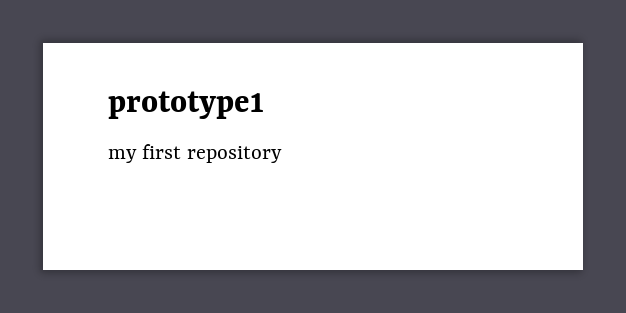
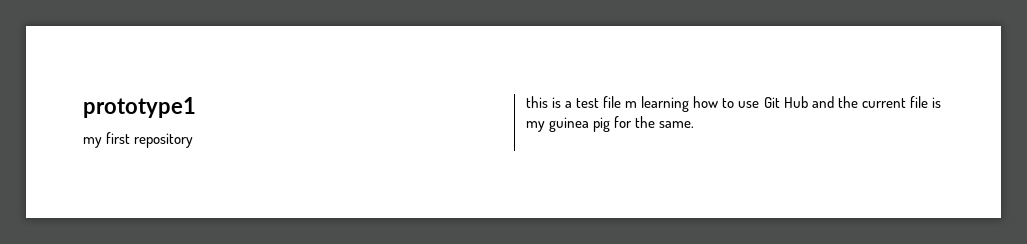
(283, 154) none -> [526,96,941,112] [526,116,695,132] // this is a test file m learning how to use Git Hub and the current file is my guinea pig for the same.

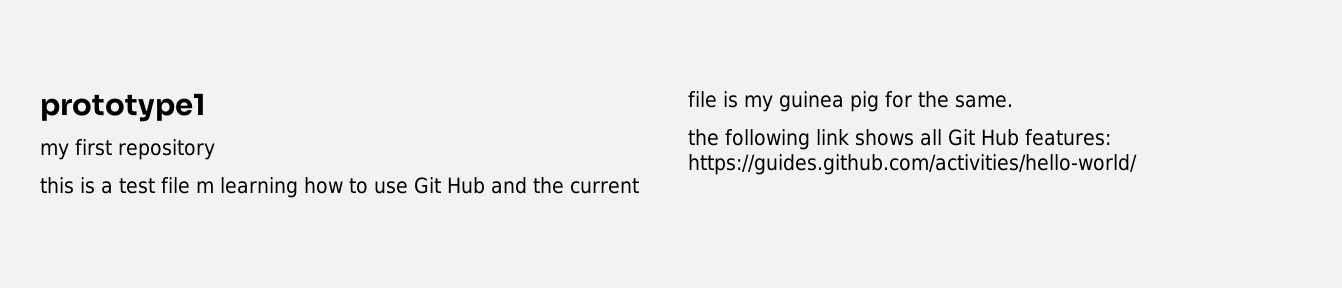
(695, 124) none -> [688,129,1111,150] [688,154,1137,175] // the following link shows all Git Hub features: https://guides.github.com/activities/hello-world/

